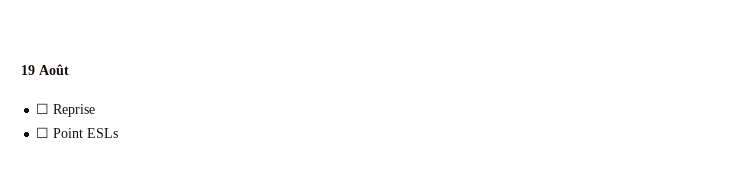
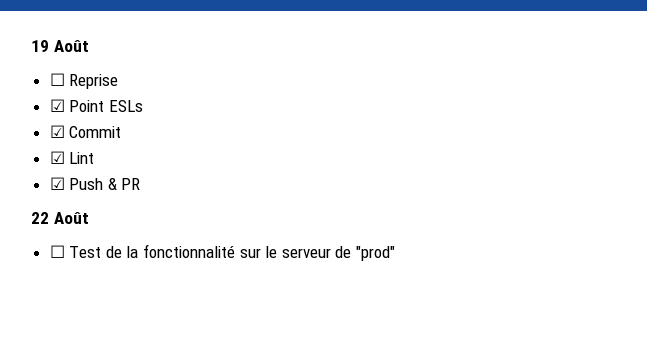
[36,127,50,138] ☐ -> [49,99,65,112] ☑
(119, 133) none -> [49,125,122,138] [49,151,95,164] [49,177,141,190] [31,212,89,224] [49,244,396,261] // ☑ Commit // ☑ Lint // ☑ Push & PR // 22 Août // ☐ Test de la fonctionnalité sur le serveur de "prod"

